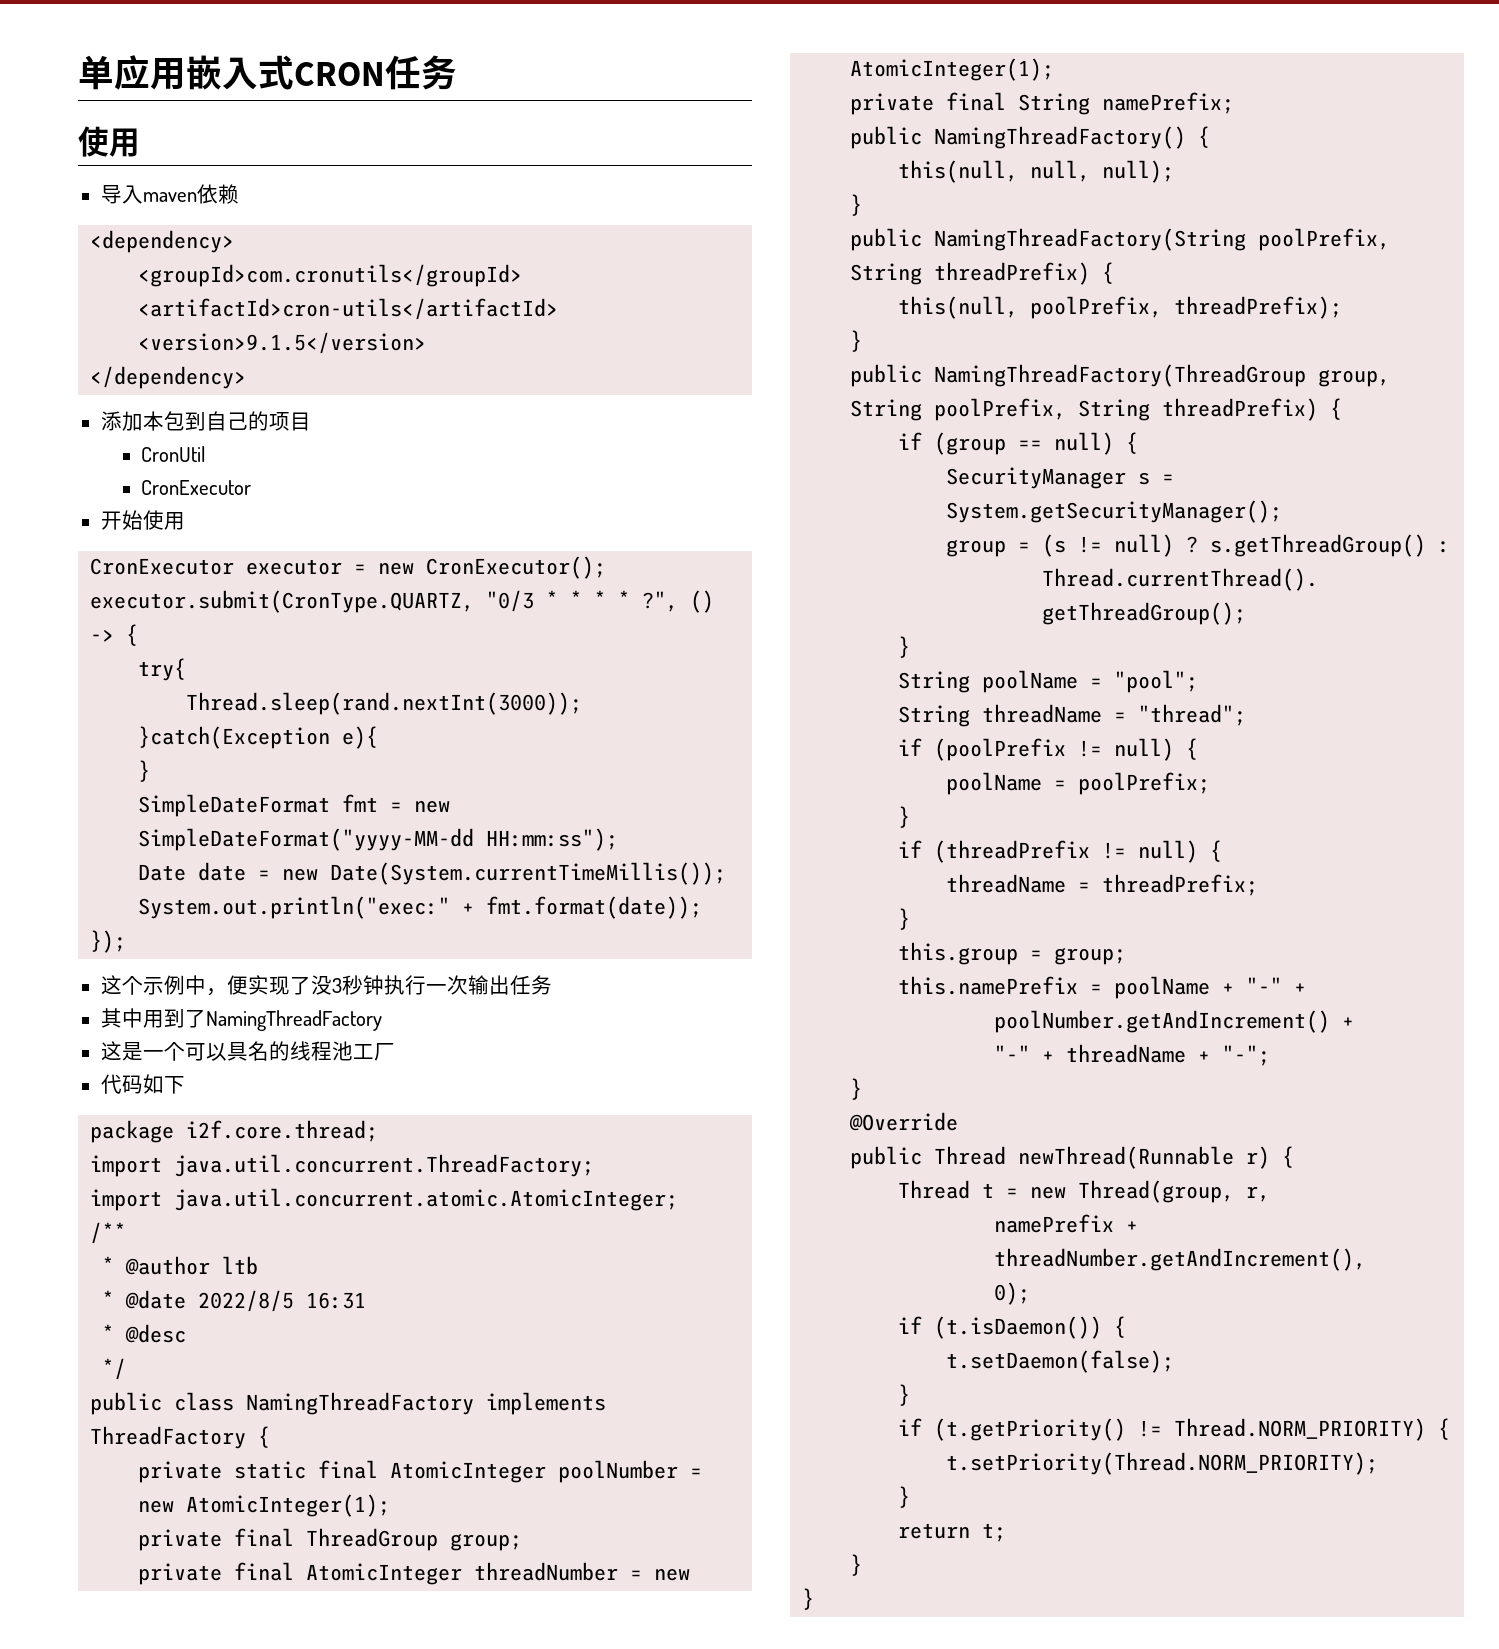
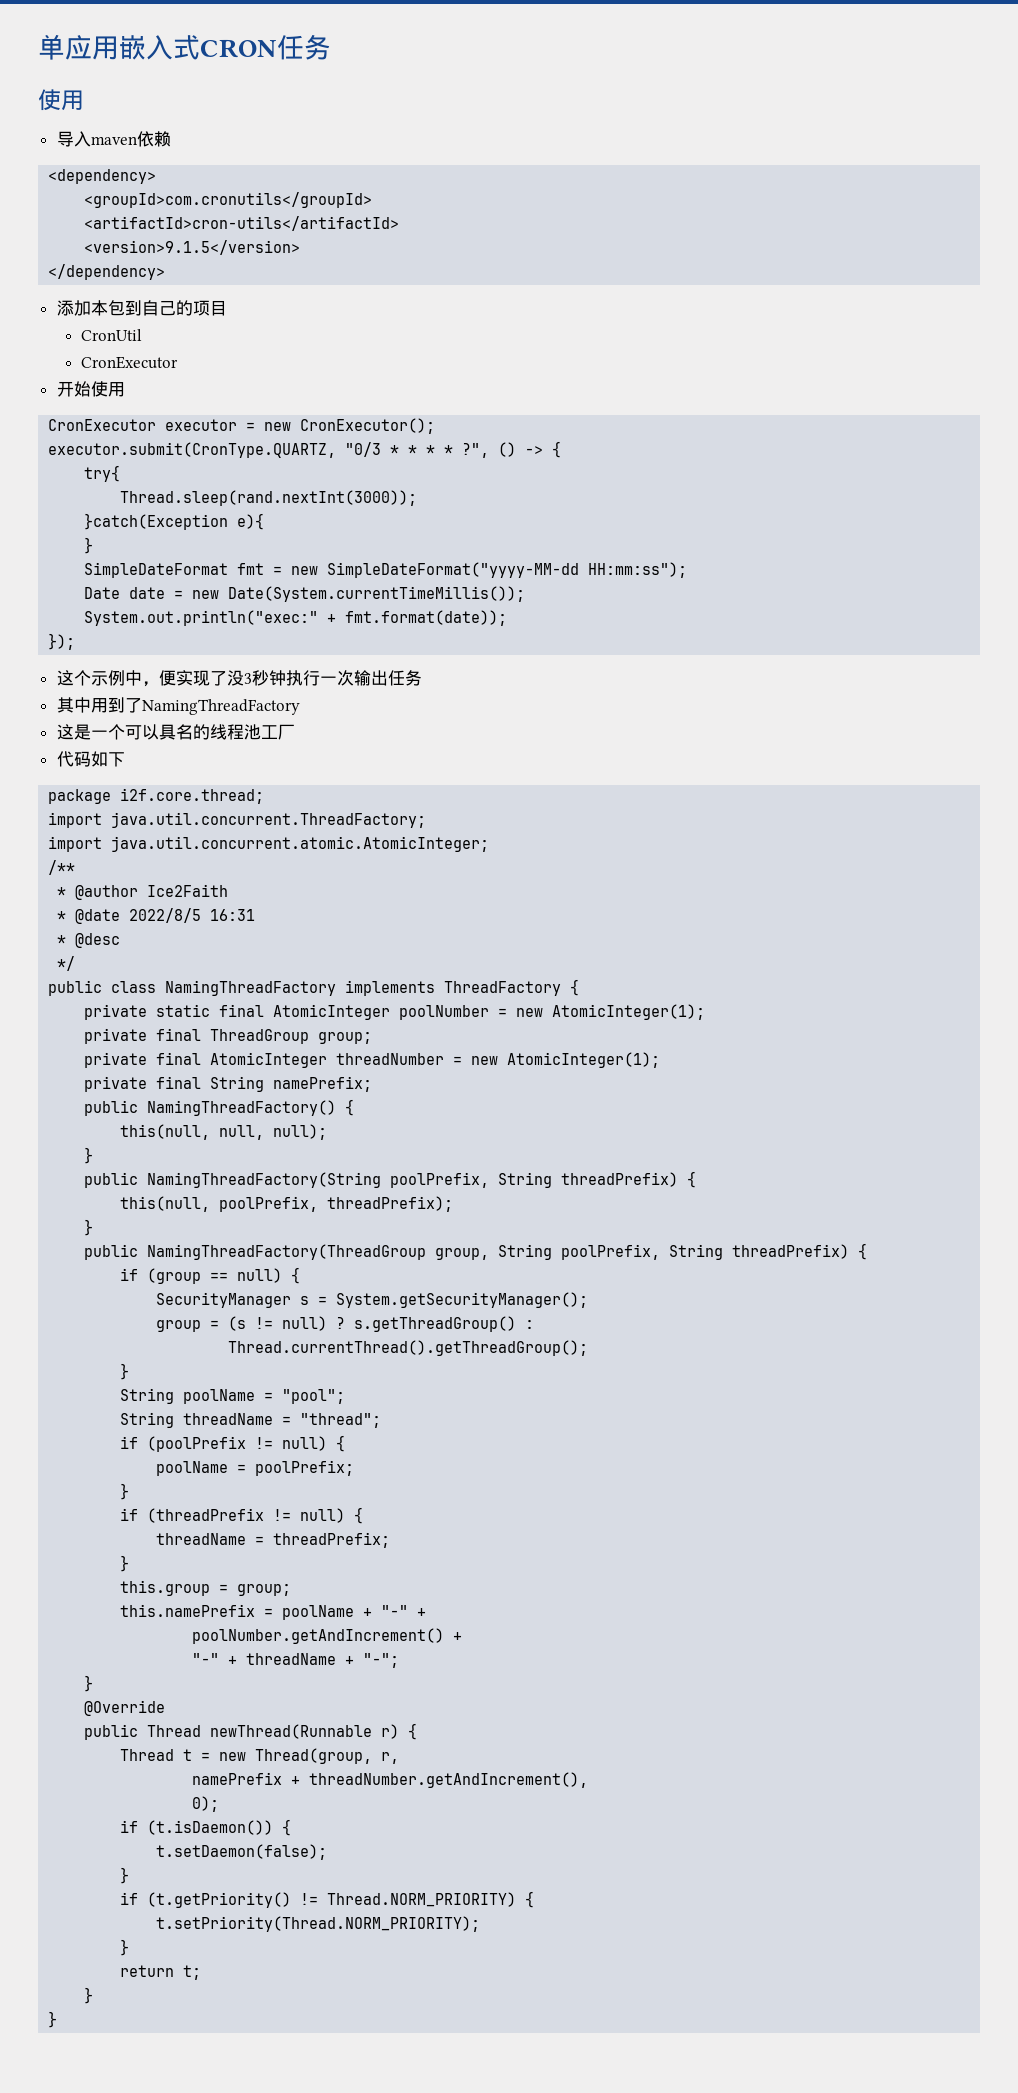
[222,1256,259,1275] ltb -> [147,884,229,897] Ice2Faith

